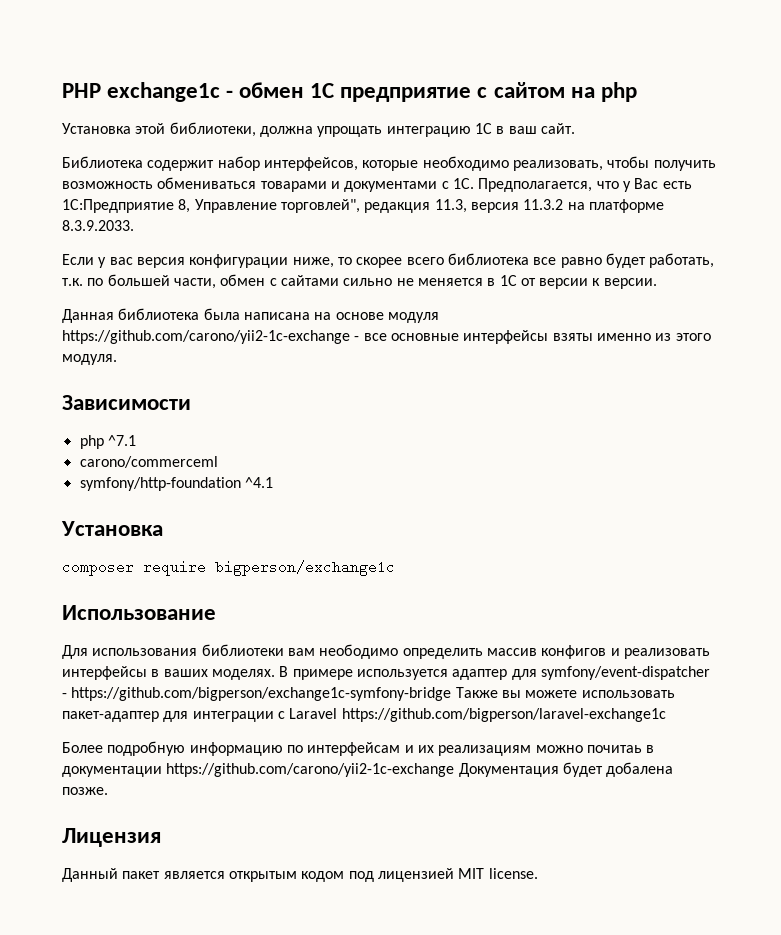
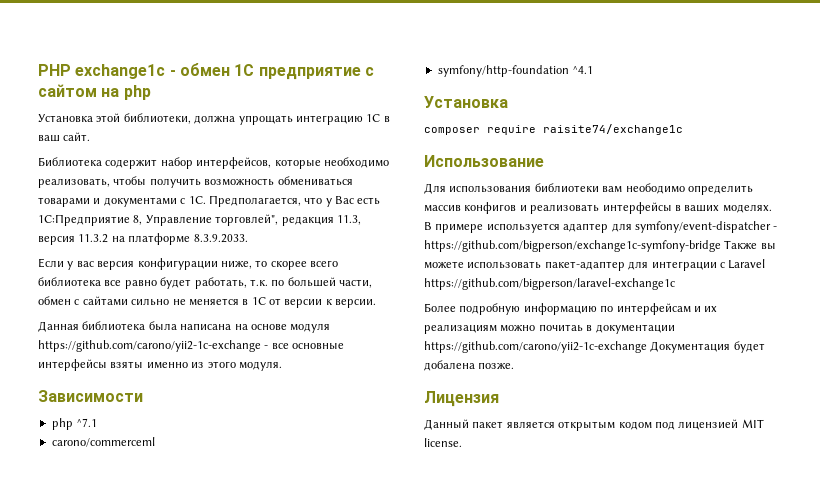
[215,560,395,576] bigperson/exchange1c -> [543,124,683,135] raisite74/exchange1c

